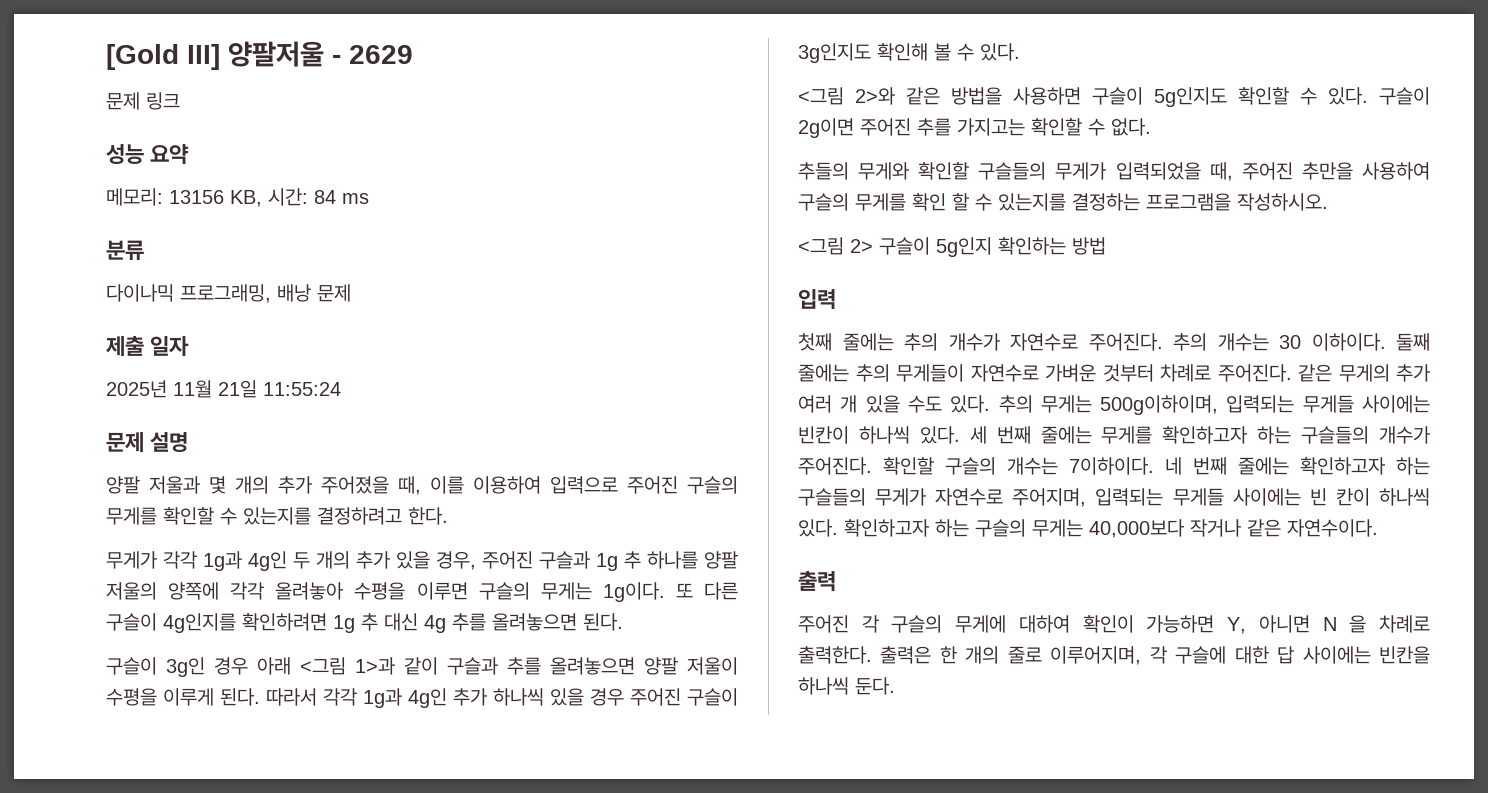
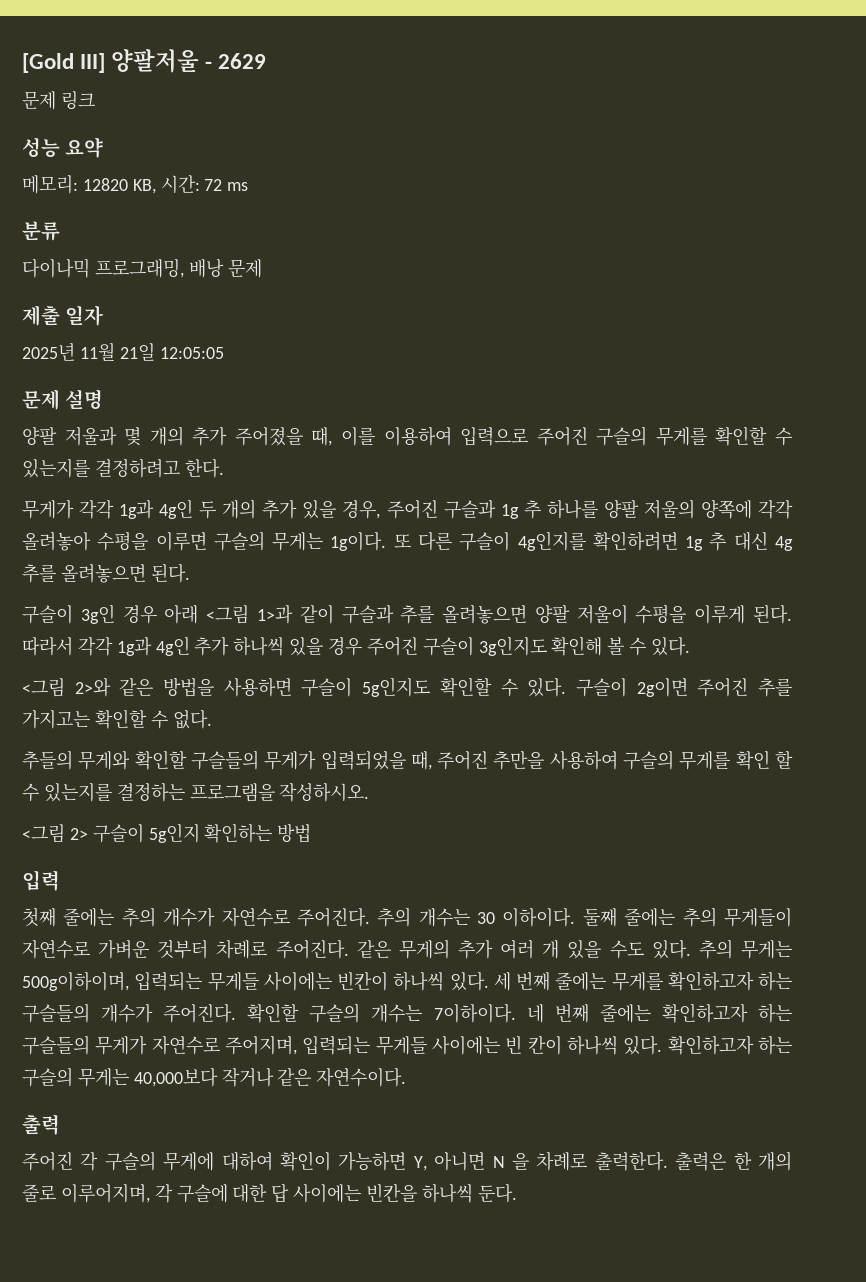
[169,190,224,204] 13156 -> [82,178,128,191] 12820
[314,190,336,204] 84 -> [204,179,223,191] 72
[263,382,341,396] 11:55:24 -> [159,347,224,359] 12:05:05

